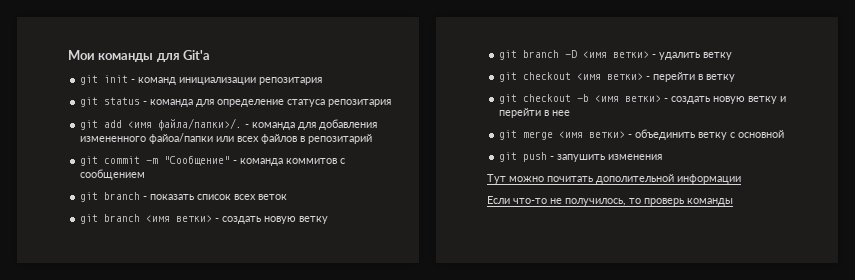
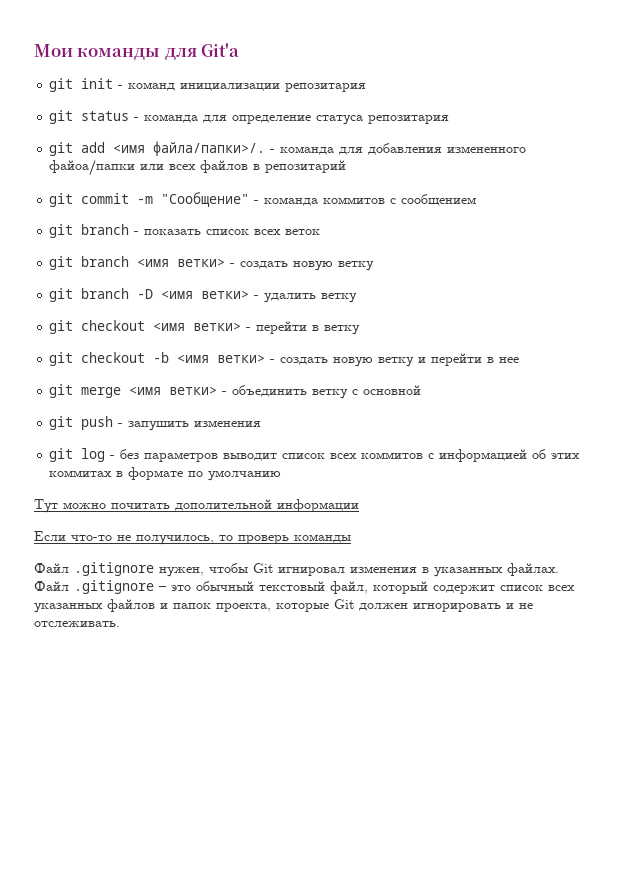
(663, 157) none -> [49,448,581,462] [49,467,282,481] // git log - без параметров выводит список всех коммитов с информацией об этих коммитах в формате по умолчанию
(733, 202) none -> [34,562,559,577] [34,580,575,594] [34,599,533,613] [34,621,120,627] // Файл .gitignore нужен, чтобы Git игнировал изменения в указанных файлах. Файл .gitignore – это обычный текстовый файл, который содержит список всех указанных файлов и папок проекта, которые Git должен игнорировать и не отслеживать.

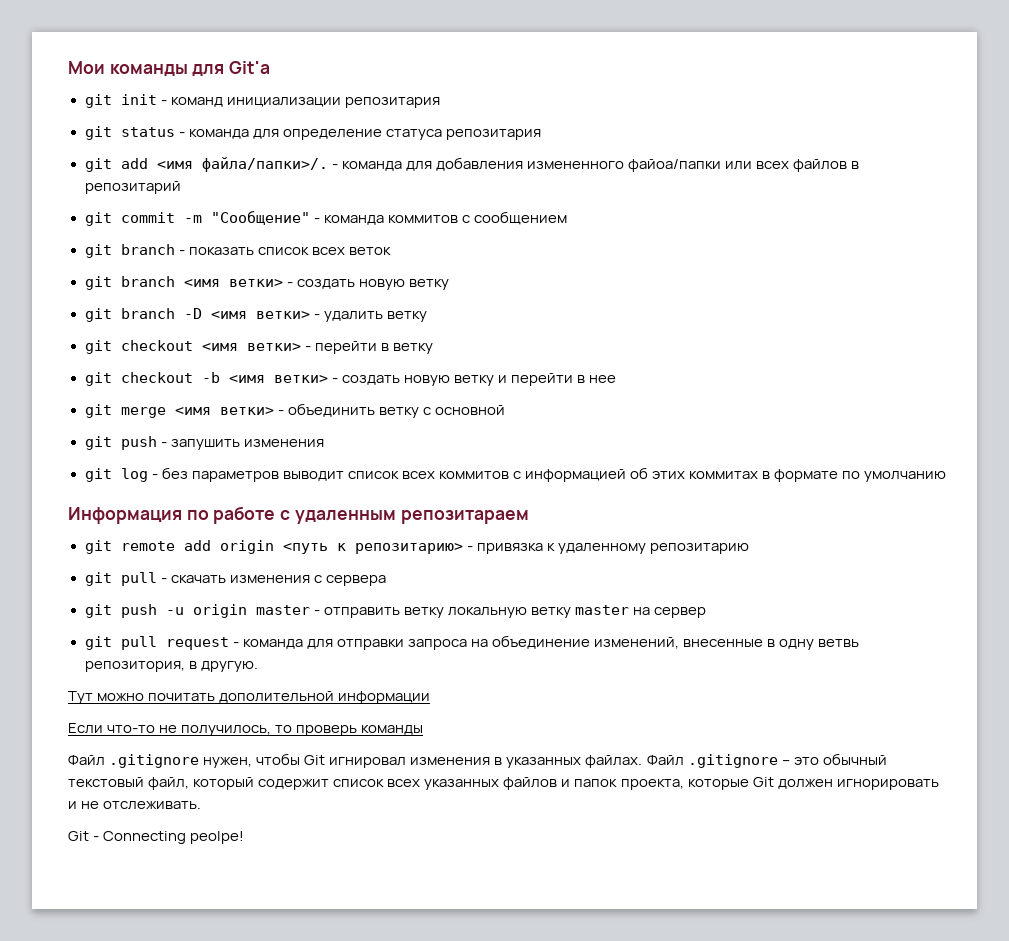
(282, 475) none -> [68,506,529,524] [84,540,749,554] [84,572,386,586] [84,604,706,618] [84,635,860,650] [84,661,258,672] // Информация по работе с удаленным репозитараем // git remote add origin <путь к репозитарию> - привязка к удаленному репозитарию // git pull - скачать изменения с сервера // git push -u origin master - отправить ветку локальную ветку master на сервер // git pull request - команда для отправки запроса на объединение изменений, внесенные в одну ветвь репозитория, в другую.
(120, 624) none -> [68,831,245,844] // Git - Connecting peolpe!

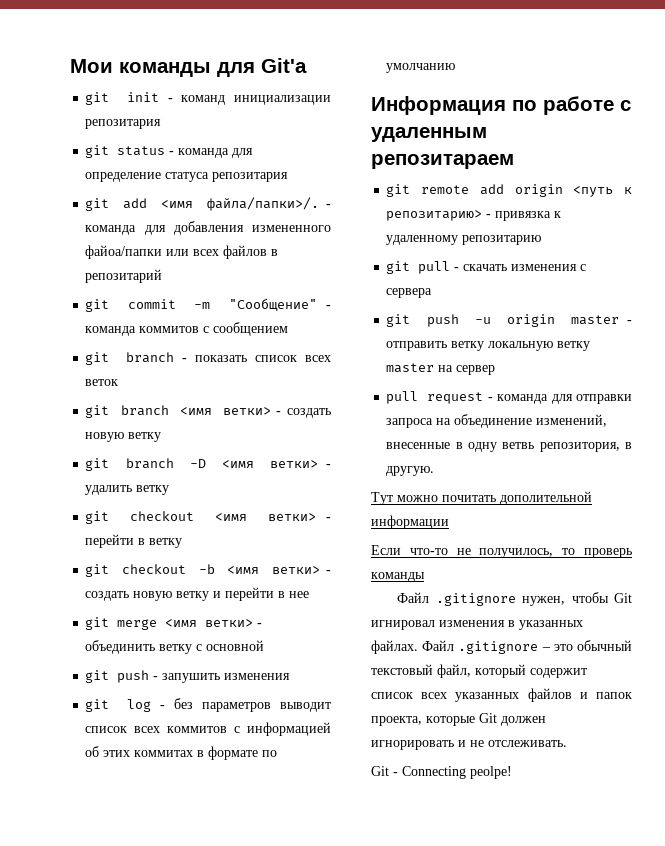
[84,636,112,650] git -> (496, 370) none

